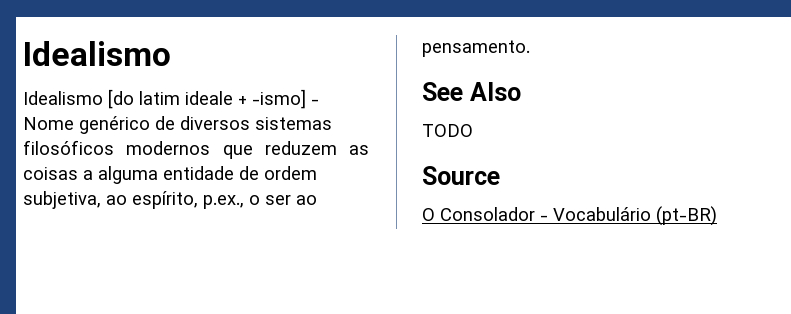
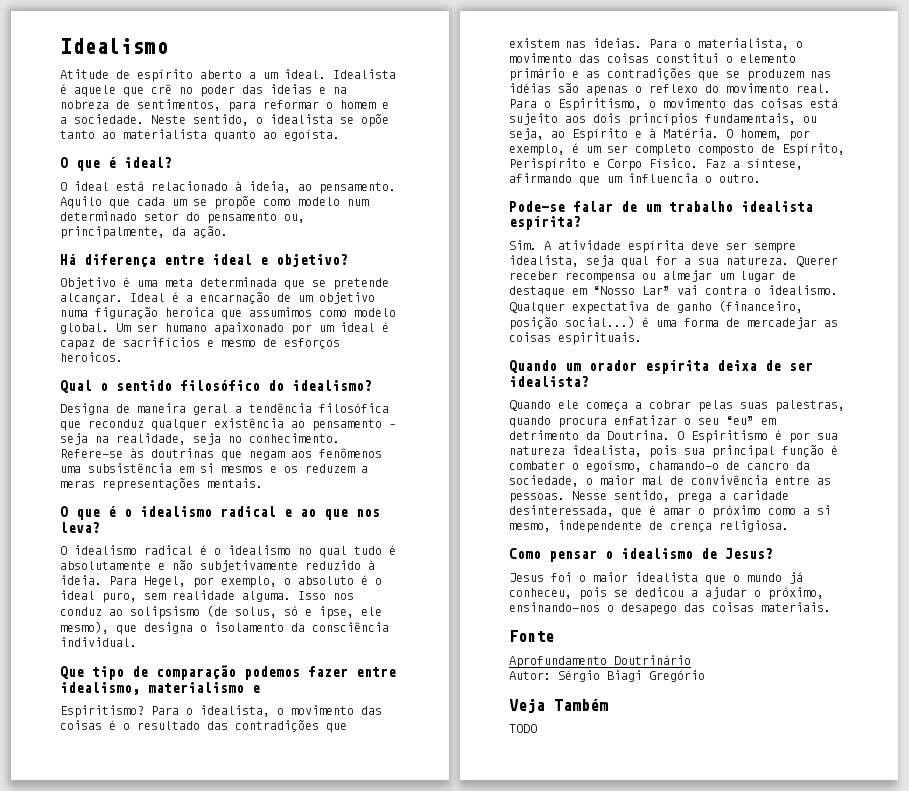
[23,89,319,109] [23,116,332,134] [23,140,369,159] [23,166,317,184] [23,191,317,209] [422,40,530,57] [422,82,521,101] [422,124,473,137] [422,166,500,185] [422,206,717,226] Idealismo [do latim ideale + -ismo] - Nome genérico de diversos sistemas filosóficos modernos que reduzem as coisas a alguma entidade de ordem subjetiva, ao espírito, p.ex., o ser ao pensamento. // See Also // TODO // Source // O Consolador - Vocabulário (pt-BR) -> [60,69,396,82] [60,84,347,97] [60,99,389,112] [60,114,389,127] [60,129,340,142] [60,157,172,171] [60,181,396,194] [60,196,369,209] [60,211,305,224] [60,226,228,239] [60,254,348,267] [60,277,389,290] [60,292,375,304] [60,307,396,320] [60,322,389,335] [60,337,340,350] [60,352,123,362] [60,380,372,393] [60,403,389,415] [60,418,396,431] [60,433,340,445] [60,448,382,461] [60,463,368,473] [60,478,263,491] [60,506,380,520] [60,522,100,533] [60,545,396,558] [60,560,375,572] [60,575,382,588] [60,590,354,603] [60,605,382,619] [60,621,389,635] [60,637,137,647] [60,665,396,680] [60,682,260,695] [60,705,382,718] [60,720,347,733] [509,38,803,50] [509,53,796,63] [509,68,831,81] [509,83,831,96] [509,98,838,111] [509,113,817,126] [509,128,810,141] [509,143,845,156] [509,158,803,171] [509,173,761,186] [509,201,813,212] [509,216,581,230] [509,240,796,253] [509,255,838,268] [509,270,796,283] [509,285,838,298] [509,300,803,314] [509,316,838,330] [509,332,642,345] [509,360,813,374] [509,376,589,387] [509,400,845,412] [509,415,776,428] [509,430,838,443] [509,445,838,458] [509,460,810,472] [509,475,831,487] [509,490,789,503] [509,505,831,518] [509,520,789,533] [509,548,773,562] [509,572,803,585] [509,587,824,600] [509,602,831,615] [509,630,554,642] [509,655,691,668] [509,670,705,682] [509,698,608,713] [509,724,537,733] Atitude de espírito aberto a um ideal. Idealista é aquele que crê no poder das ideias e na nobreza de sentimentos, para reformar o homem e a sociedade. Neste sentido, o idealista se opõe tanto ao materialista quanto ao egoísta. // O que é ideal? // O ideal está relacionado à ideia, ao pensamento. Aquilo que cada um se propõe como modelo num determinado setor do pensamento ou, principalmente, da ação. // Há diferença entre ideal e objetivo? // Objetivo é uma meta determinada que se pretende alcançar. Ideal é a encarnação de um objetivo numa figuração heroica que assumimos como modelo global. Um ser humano apaixonado por um ideal é capaz de sacrifícios e mesmo de esforços heroicos. // Qual o sentido filosófico do idealismo? // Designa de maneira geral a tendência filosófica que reconduz qualquer existência ao pensamento – seja na realidade, seja no conhecimento. Refere-se às doutrinas que negam aos fenômenos uma subsistência em si mesmos e os reduzem a meras representações mentais. // O que é o idealismo radical e ao que nos leva? // O idealismo radical é o idealismo no qual tudo é absolutamente e não subjetivamente reduzido à ideia. Para Hegel, por exemplo, o absoluto é o ideal puro, sem realidade alguma. Isso nos conduz ao solipsismo (de solus, só e ipse, ele mesmo), que designa o isolamento da consciência individual. // Que tipo de comparação podemos fazer entre idealismo, materialismo e // Espiritismo? Para o idealista, o movimento das coisas é o resultado das contradições que existem nas ideias. Para o materialista, o movimento das coisas constitui o elemento primário e as contradições que se produzem nas idéias são apenas o reflexo do movimento real. Para o Espiritismo, o movimento das coisas está sujeito aos dois princípios fundamentais, ou seja, ao Espírito e à Matéria. O homem, por exemplo, é um ser completo composto de Espírito, Perispírito e Corpo Físico. Faz a síntese, afirmando que um influencia o outro. // Pode-se falar de um trabalho idealista espírita? // Sim. A atividade espírita deve ser sempre idealista, seja qual for a sua natureza. Querer receber recompensa ou almejar um lugar de destaque em “Nosso Lar” vai contra o idealismo. Qualquer expectativa de ganho (financeiro, posição social...) é uma forma de mercadejar as coisas espirituais. // Quando um orador espírita deixa de ser idealista? // Quando ele começa a cobrar pelas suas palestras, quando procura enfatizar o seu “eu” em detrimento da Doutrina. O Espiritismo é por sua natureza idealista, pois sua principal função é combater o egoísmo, chamando-o de cancro da sociedade, o maior mal de convivência entre as pessoas. Nesse sentido, prega a caridade desinteressada, que é amar o próximo como a si mesmo, independente de crença religiosa. // Como pensar o idealismo de Jesus? // Jesus foi o maior idealista que o mundo já conheceu, pois se dedicou a ajudar o próximo, ensinando-nos o desapego das coisas materiais. // Fonte // Aprofundamento Doutrinário // Autor: Sérgio Biagi Gregório // Veja Também // TODO

